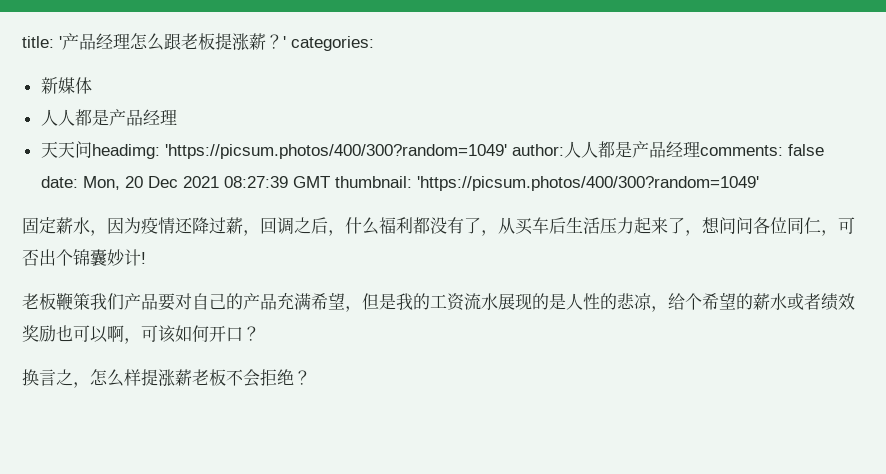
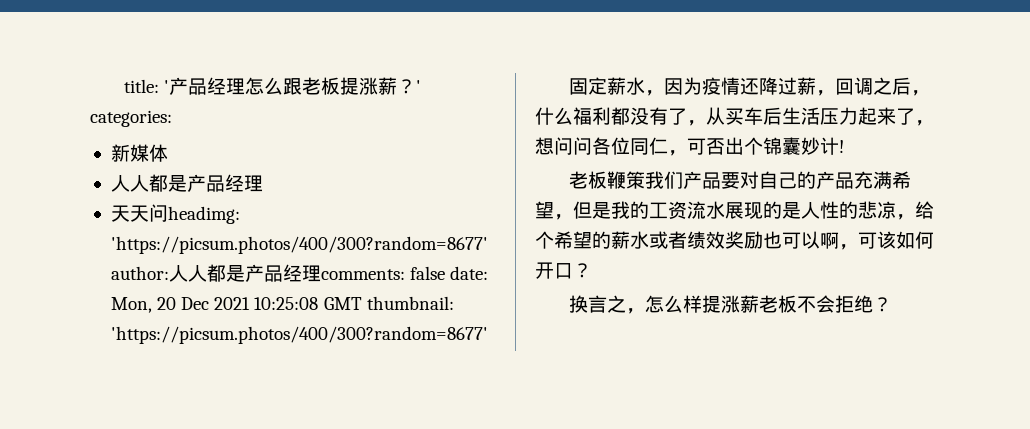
[164,144,507,159] 'https://picsum.photos/400/300?random=1049' -> [110,236,488,254] 'https://picsum.photos/400/300?random=8677'
[223,176,288,188] 08:27:39 -> [254,297,319,310] 10:25:08
[416,176,759,191] 'https://picsum.photos/400/300?random=1049' -> [110,326,488,344] 'https://picsum.photos/400/300?random=8677'

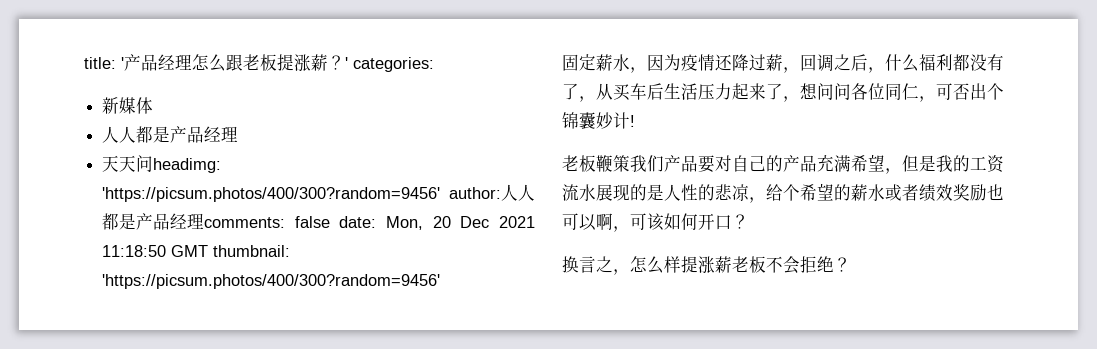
[110,236,488,254] 'https://picsum.photos/400/300?random=8677' -> [102,187,441,202] 'https://picsum.photos/400/300?random=9456'
[254,297,319,310] 10:25:08 -> [102,245,167,257] 11:18:50
[110,326,488,344] 'https://picsum.photos/400/300?random=8677' -> [102,274,441,289] 'https://picsum.photos/400/300?random=9456'

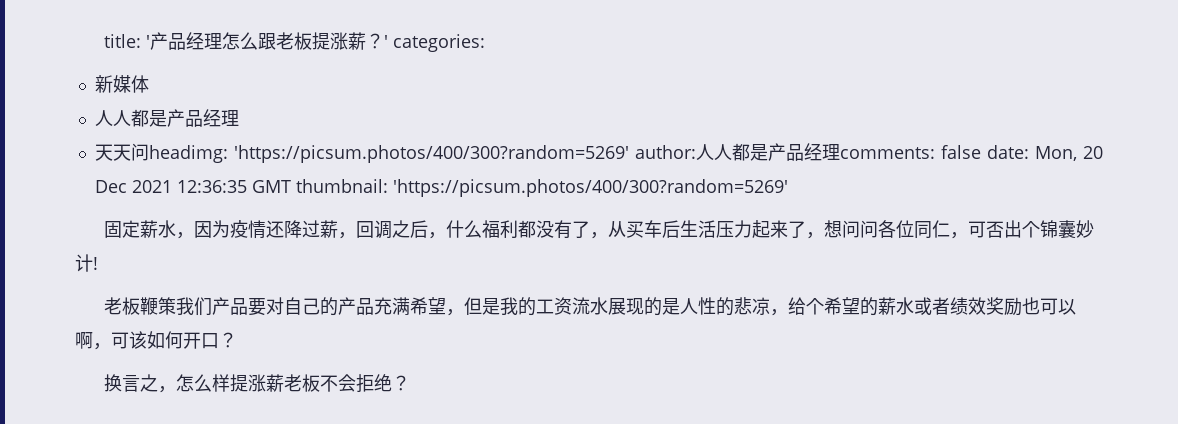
[102,187,441,202] 'https://picsum.photos/400/300?random=9456' -> [233,145,629,163] 'https://picsum.photos/400/300?random=5269'
[102,245,167,257] 11:18:50 -> [176,180,247,193] 12:36:35
[102,274,441,289] 'https://picsum.photos/400/300?random=9456' -> [392,179,788,197] 'https://picsum.photos/400/300?random=5269'

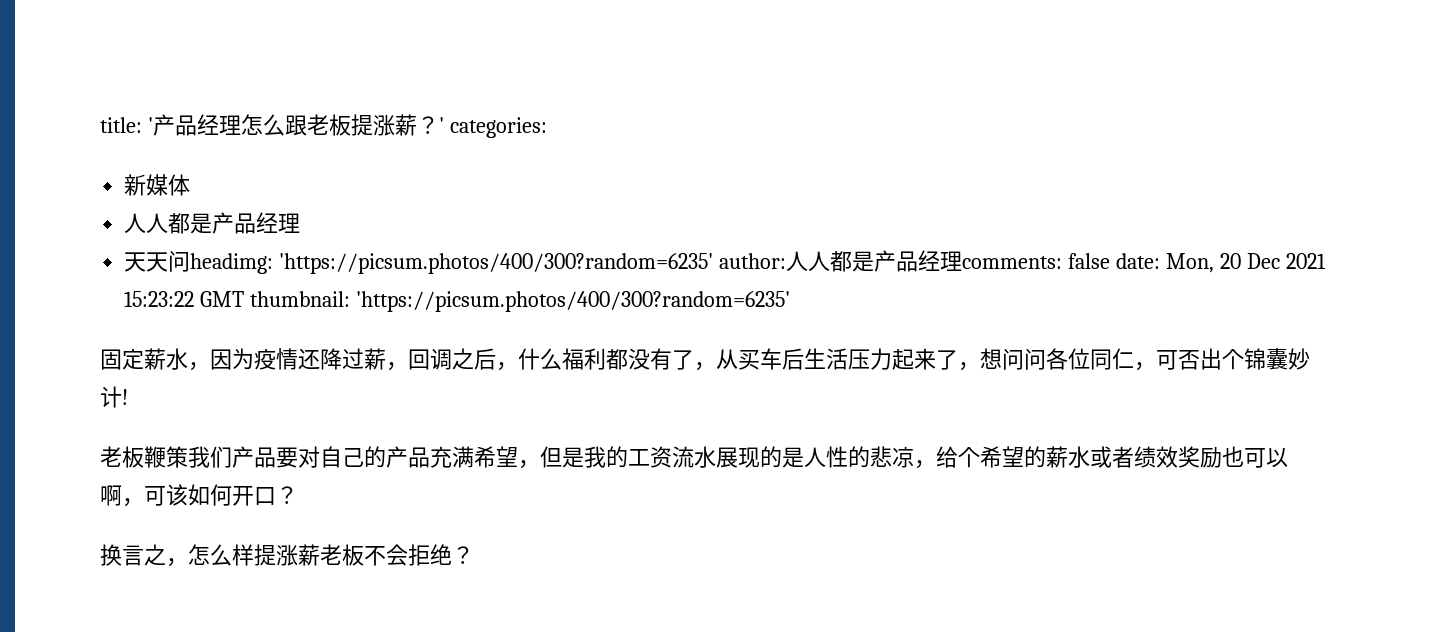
[233,145,629,163] 'https://picsum.photos/400/300?random=5269' -> [279,253,714,274] 'https://picsum.photos/400/300?random=6235'
[176,180,247,193] 12:36:35 -> [124,291,195,307] 15:23:22
[392,179,788,197] 'https://picsum.photos/400/300?random=5269' -> [356,291,791,312] 'https://picsum.photos/400/300?random=6235'

